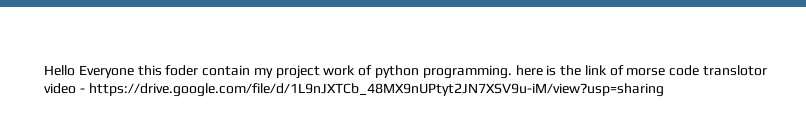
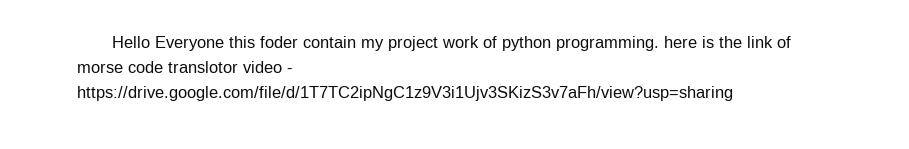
[88,83,664,97] https://drive.google.com/file/d/1L9nJXTCb_48MX9nUPtyt2JN7XSV9u-iM/view?usp=sharing -> [77,86,733,101] https://drive.google.com/file/d/1T7TC2ipNgC1z9V3i1Ujv3SKizS3v7aFh/view?usp=sharing

